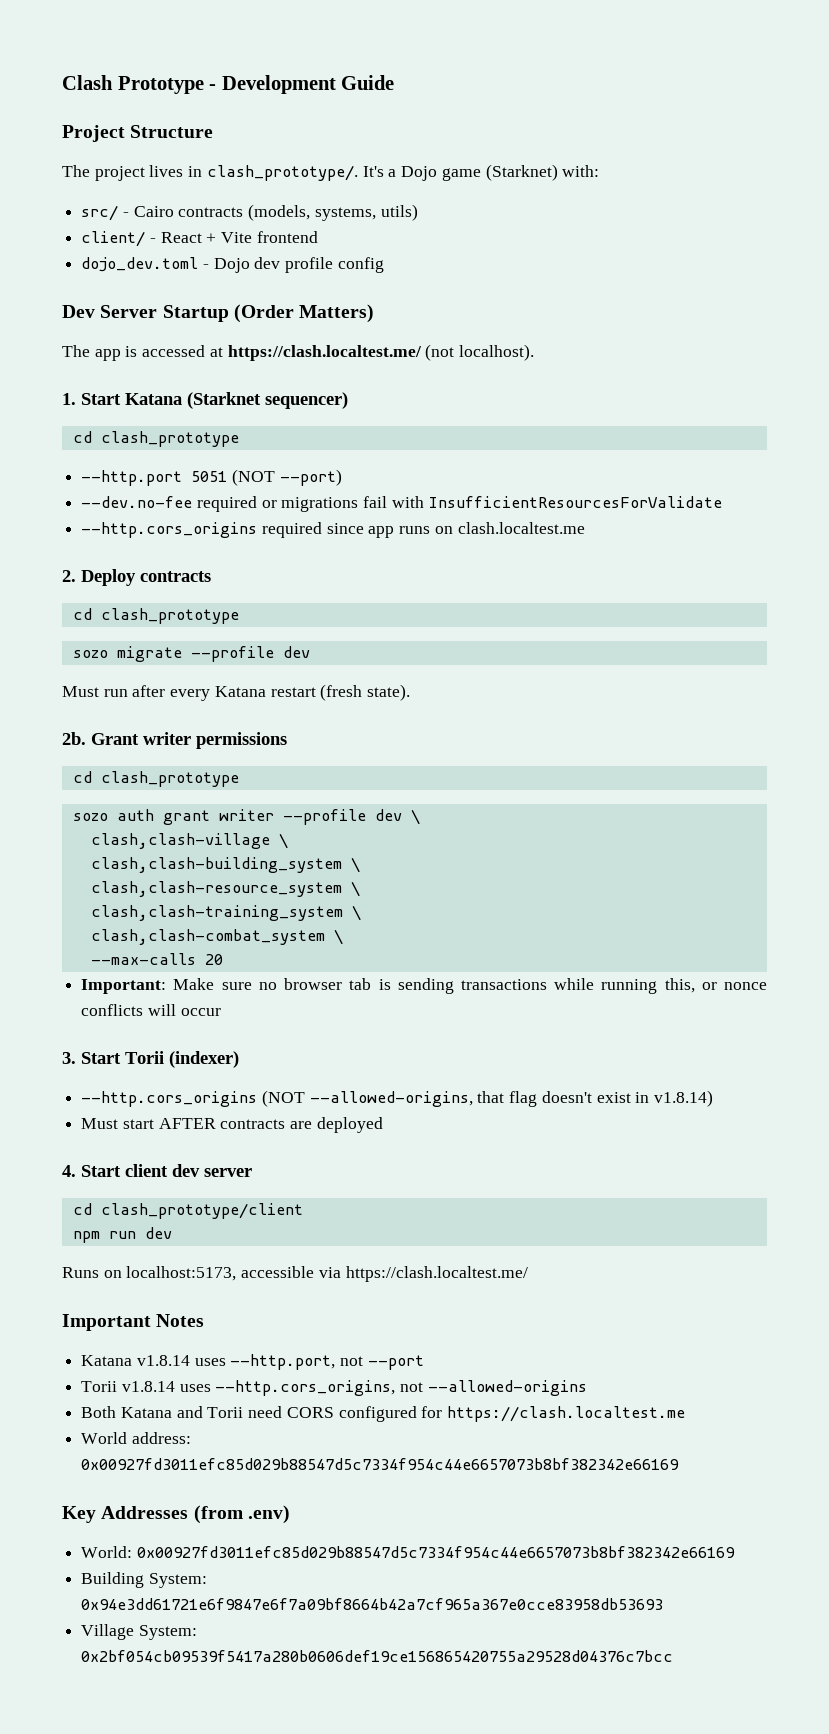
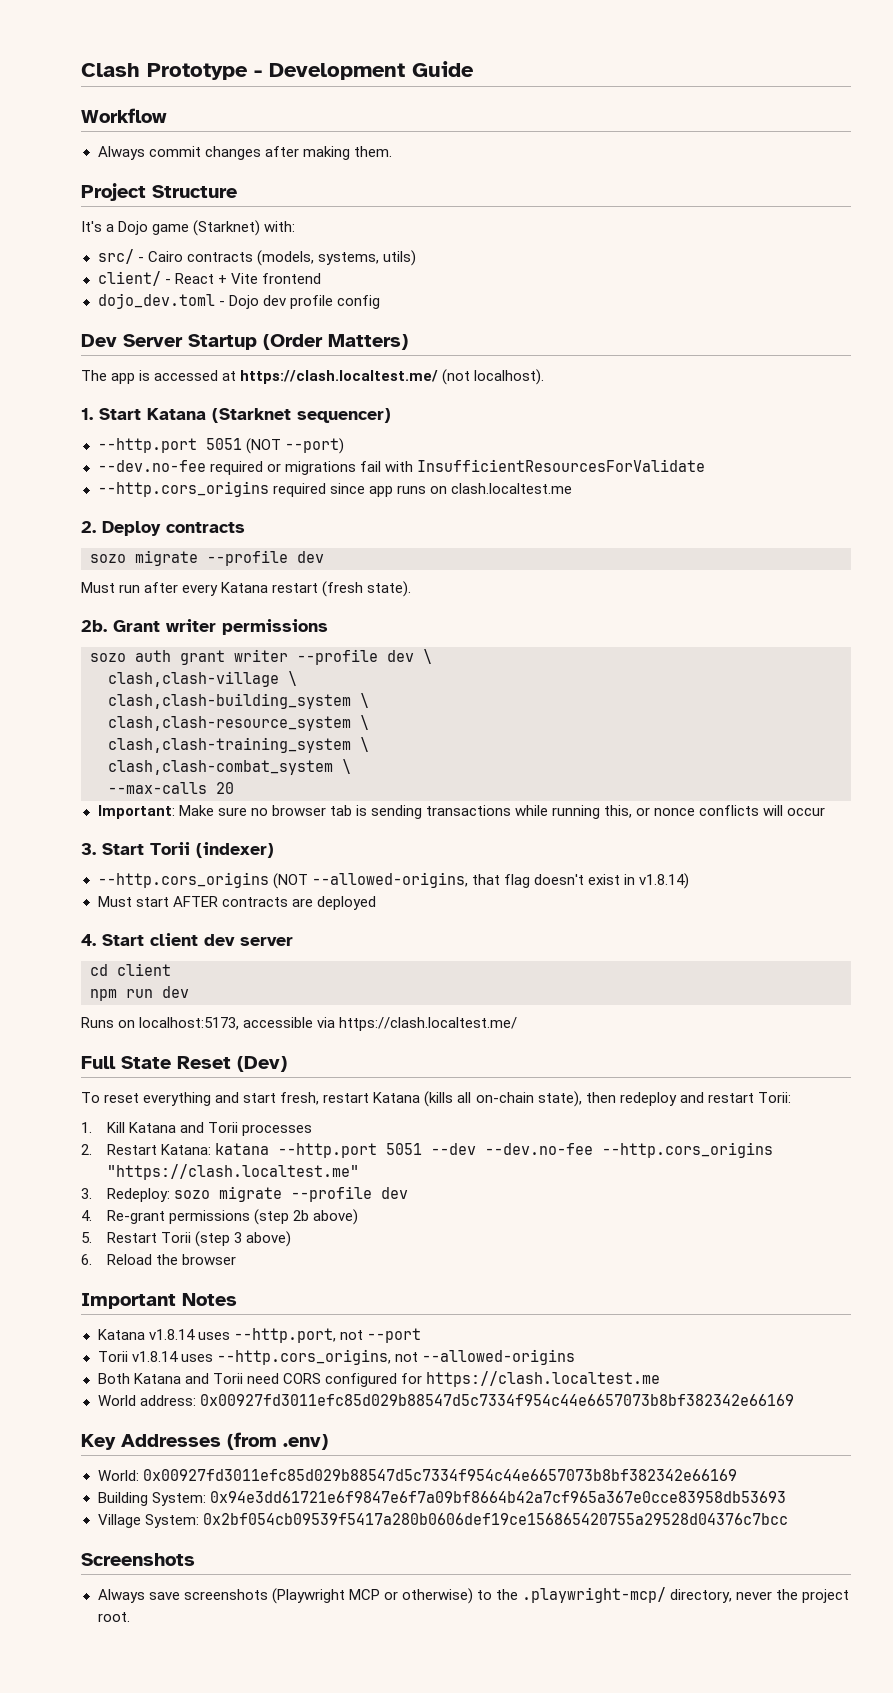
[62,125,214,142] [62,165,358,181] Project Structure // The project lives in clash_prototype/. -> [81,108,167,123] [97,146,392,160] [81,183,237,201] Workflow // Always commit changes after making them. // Project Structure //
[72,431,239,447] // cd clash_prototype -> (391, 415) none
[72,608,239,624] // cd clash_prototype -> (245, 527) none
[72,771,239,787] // cd clash_prototype -> (328, 627) none
[100,1203,303,1219] clash_prototype/client -> [117,963,171,976] client
(528, 1274) none -> [81,1056,287,1072] [81,1091,791,1107] [81,1122,312,1136] [81,1142,773,1158] [106,1164,359,1180] [81,1186,408,1202] [81,1209,358,1225] [81,1231,291,1247] [81,1254,236,1265] // Full State Reset (Dev) // To reset everything and start fresh, restart Katana (kills all on-chain state), then redeploy and restart Torii: // 1. Kill Katana and Torii processes // 2. Restart Katana: katana --http.port 5051 --dev --dev.no-fee --http.cors_origins "https://clash.localtest.me" // 3. Redeploy: sozo migrate --profile dev // 4. Re-grant permissions (step 2b above) // 5. Restart Torii (step 3 above) // 6. Reload the browser
(674, 1656) none -> [81,1553,195,1566] [97,1587,850,1604] [97,1612,130,1622] // Screenshots // Always save screenshots (Playwright MCP or otherwise) to the .playwright-mcp/ directory, never the project root.

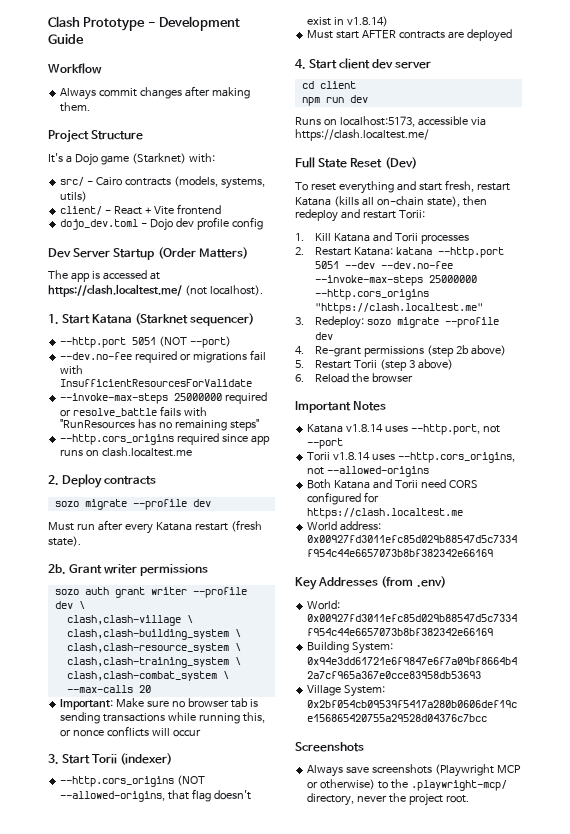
(705, 465) none -> [60,392,268,404] [60,406,208,417] [60,419,259,431] // --invoke-max-steps 25000000 required or resolve_battle fails with "RunResources has no remaining steps"
(593, 1149) none -> [315,275,478,286] --invoke-max-steps 25000000

